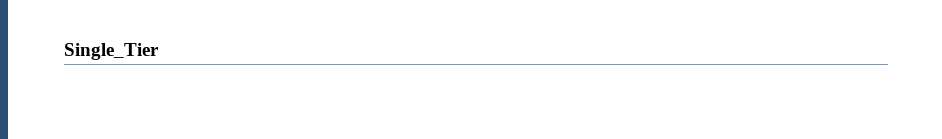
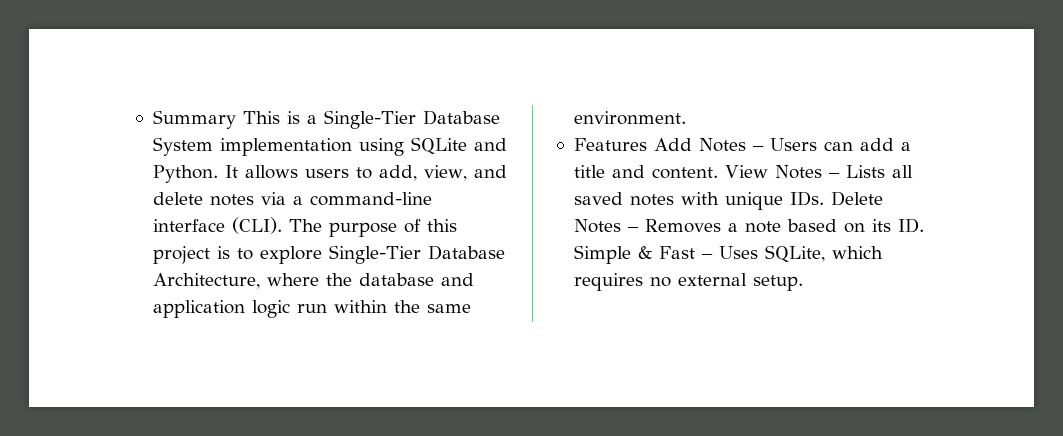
[64,43,159,60] Single_Tier -> [152,110,500,129] [152,137,507,156] [152,165,507,183] [152,192,432,206] [152,217,457,237] [152,245,505,264] [152,273,474,289] [152,300,471,318] [573,111,686,125] [573,138,911,152] [573,165,913,179] [573,191,883,210] [573,218,924,233] [573,245,883,264] [573,273,803,291] Summary This is a Single-Tier Database System implementation using SQLite and Python. It allows users to add, view, and delete notes via a command-line interface (CLI). The purpose of this project is to explore Single-Tier Database Architecture, where the database and application logic run within the same environment. // Features Add Notes – Users can add a title and content. View Notes – Lists all saved notes with unique IDs. Delete Notes – Removes a note based on its ID. Simple & Fast – Uses SQLite, which requires no external setup.

